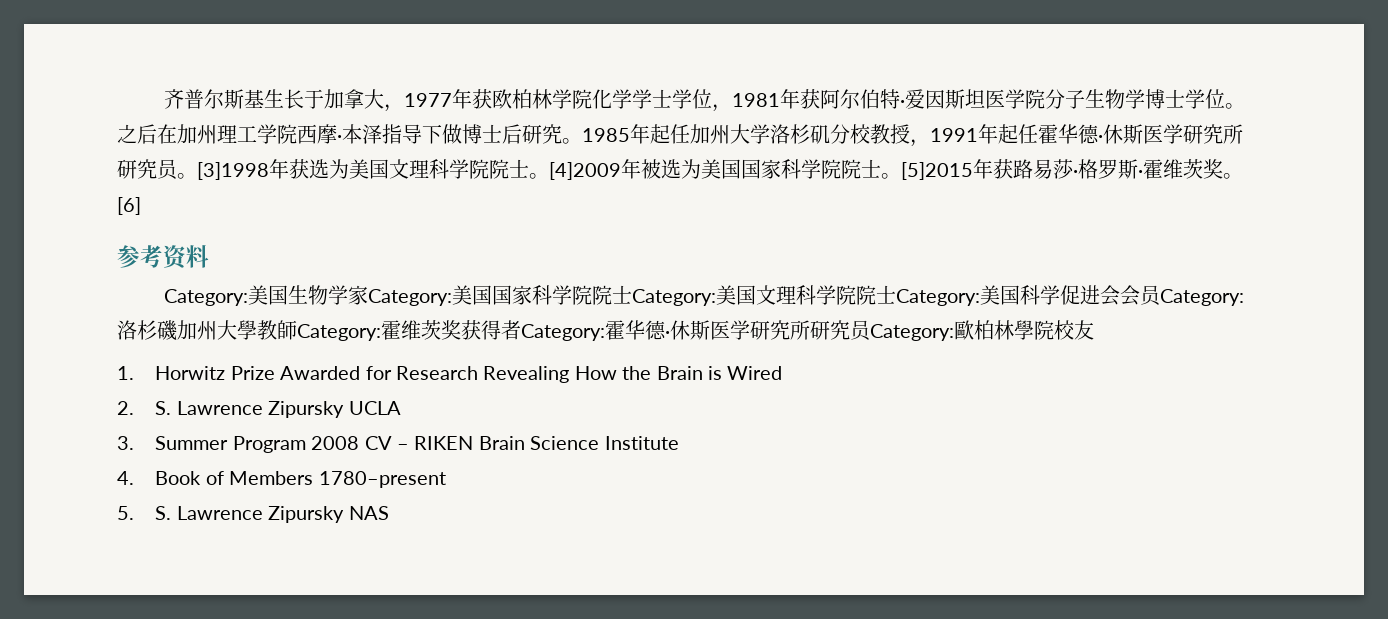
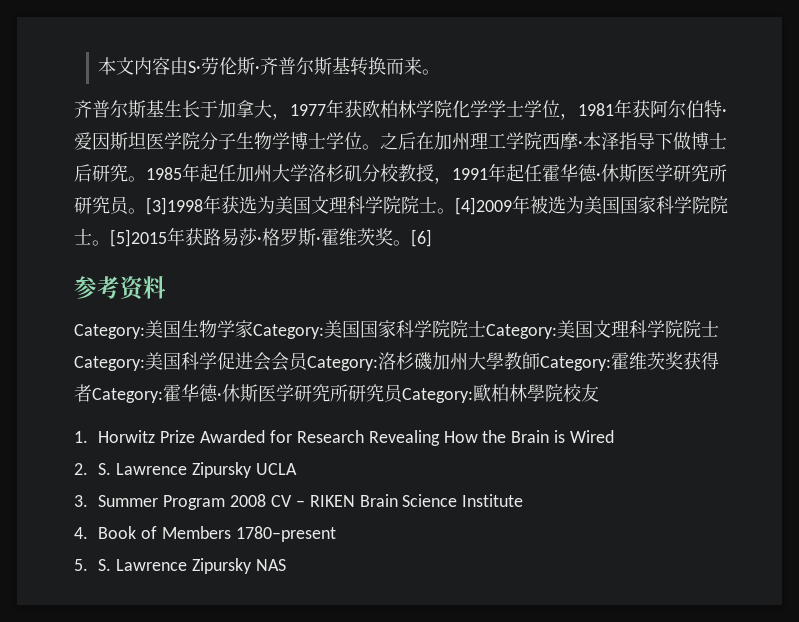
(163, 99) none -> [98,57,441,76] 本文内容由S·劳伦斯·齐普尔斯基转换而来。 //

